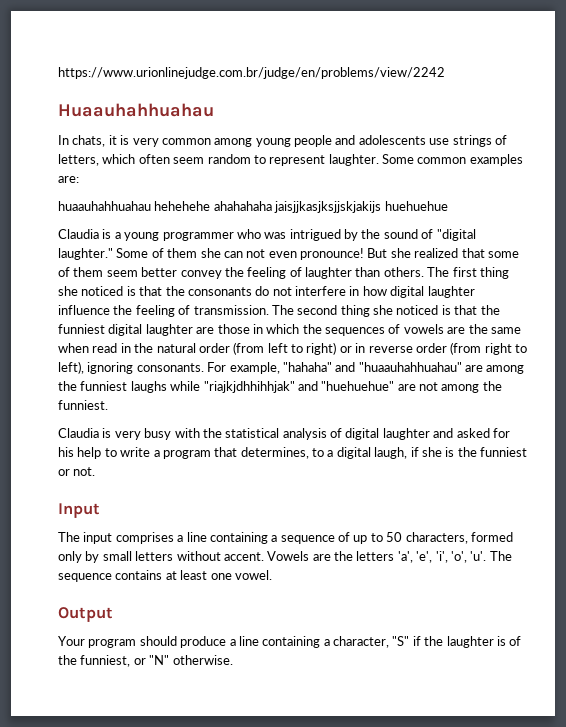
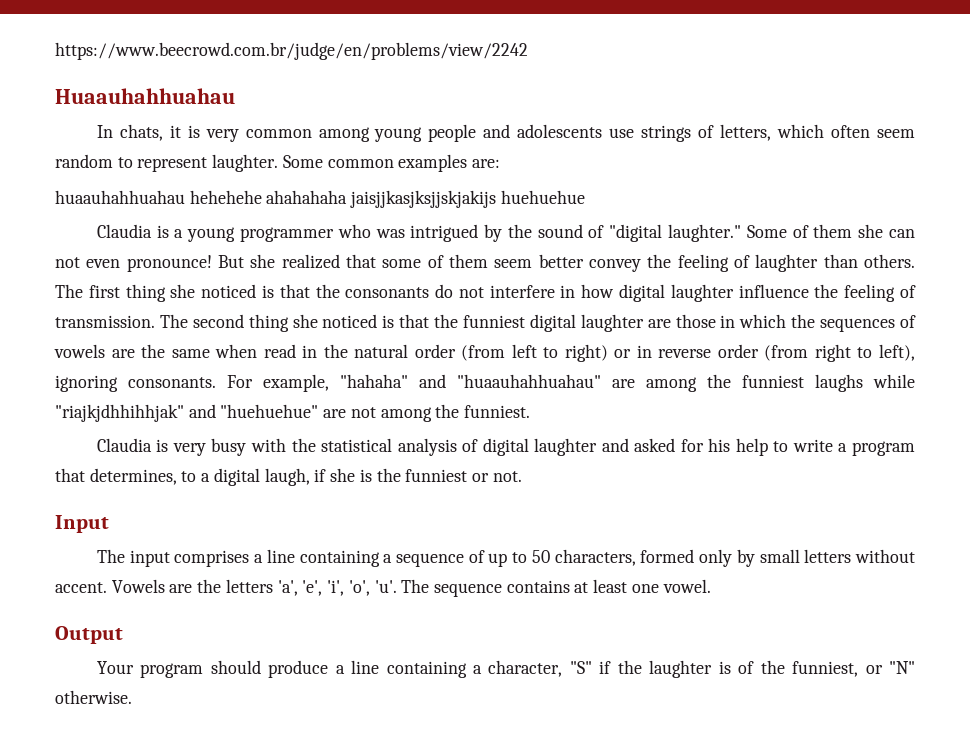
[58,67,445,79] https://www.urionlinejudge.com.br/judge/en/problems/view/2242 -> [55,42,528,60] https://www.beecrowd.com.br/judge/en/problems/view/2242

